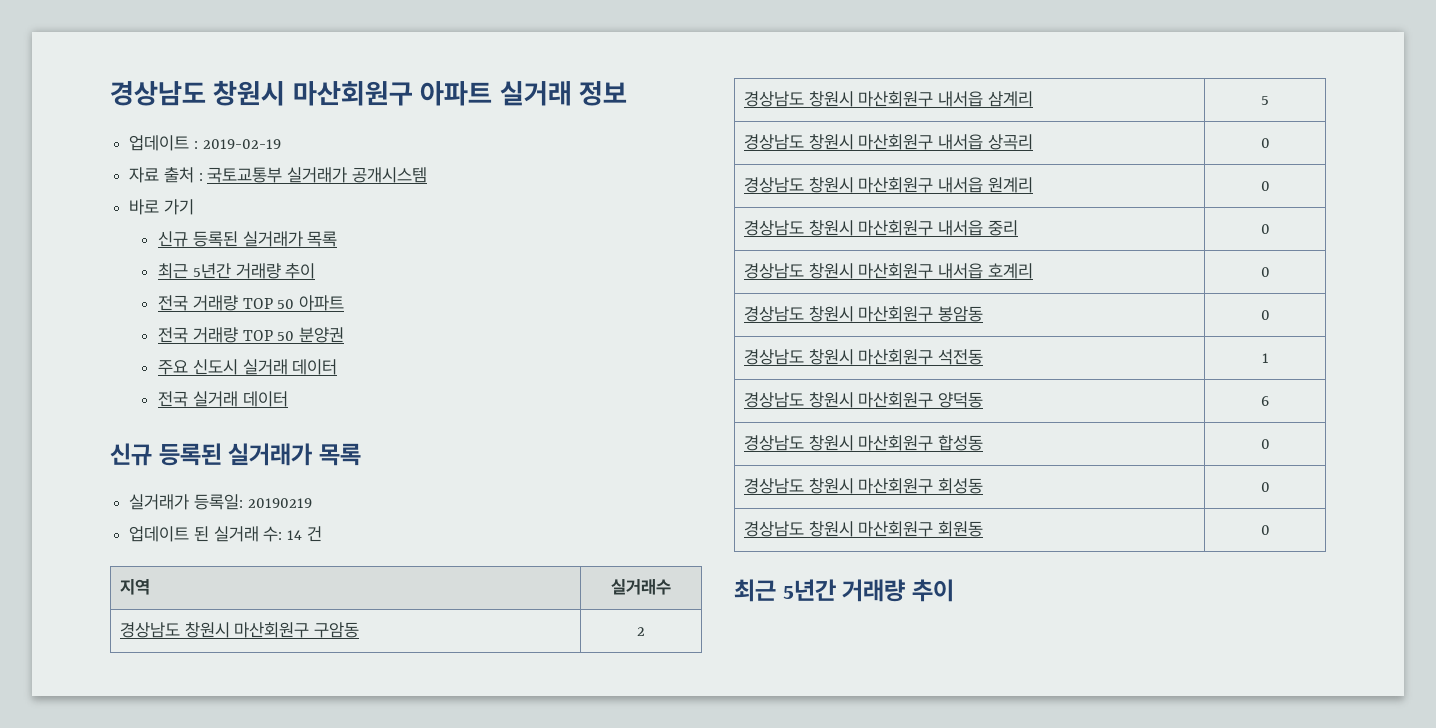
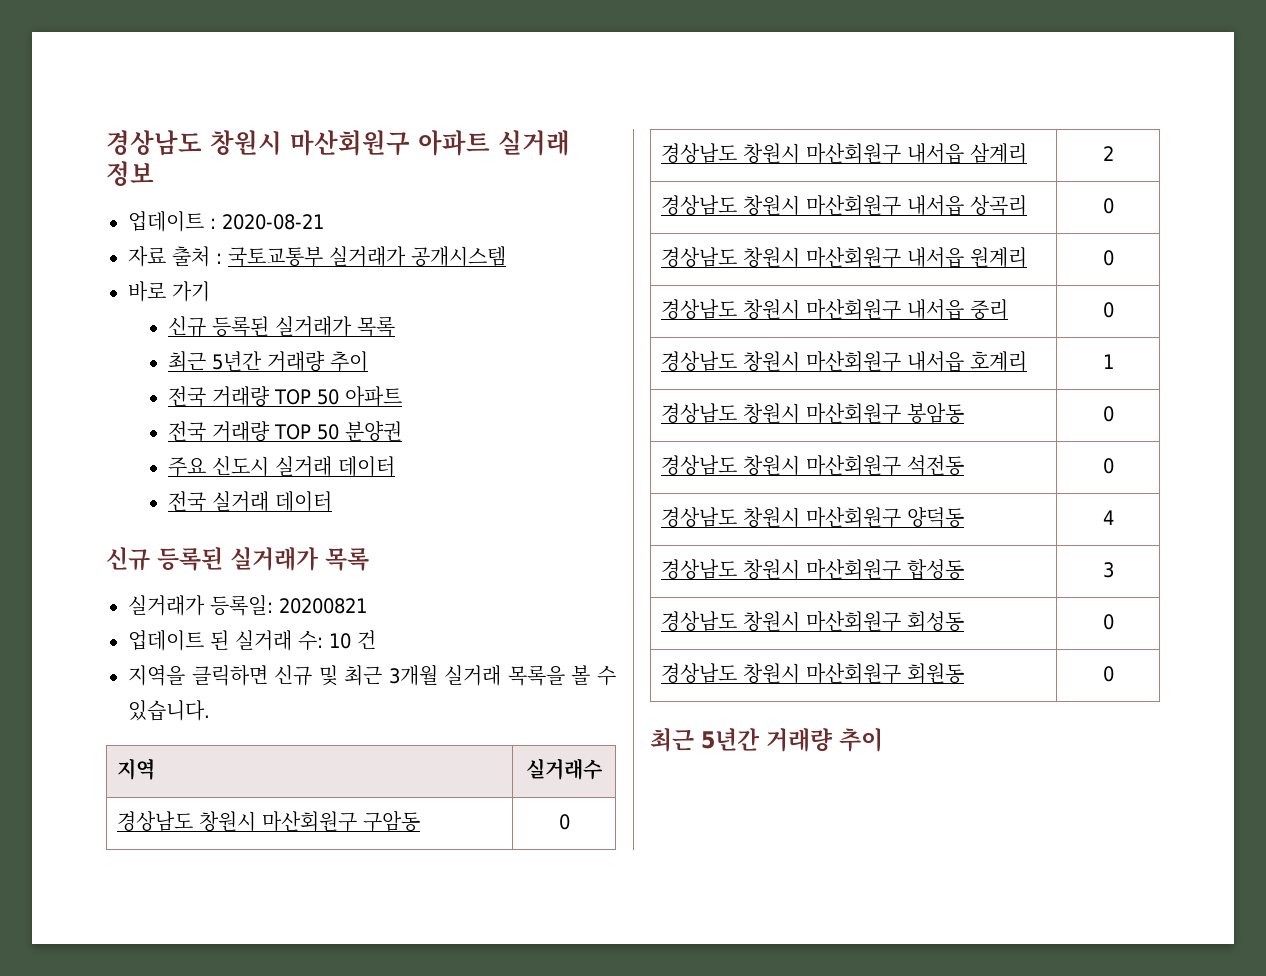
[202,139,281,149] 2019-02-19 -> [222,214,324,230] 2020-08-21
[247,498,312,508] 20190219 -> [279,598,367,614] 20200821
[287,530,303,540] 14 -> [329,633,351,649] 10
(322, 534) none -> [128,664,616,686] [128,700,210,721] // 지역을 클릭하면 신규 및 최근 3개월 실거래 목록을 볼 수 있습니다.
[637,627,645,636] 2 -> [558,814,570,830] 0
[1261,96,1269,105] 5 -> [1102,146,1114,161] 2
[1260,267,1270,277] 0 -> [1102,354,1114,369] 1
[1261,353,1269,363] 1 -> [1102,458,1114,474] 0
[1261,396,1269,406] 6 -> [1102,510,1114,525] 4
[1260,439,1270,449] 0 -> [1102,562,1114,578] 3

